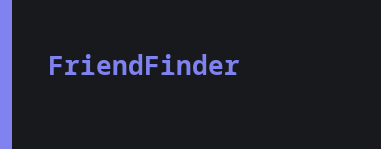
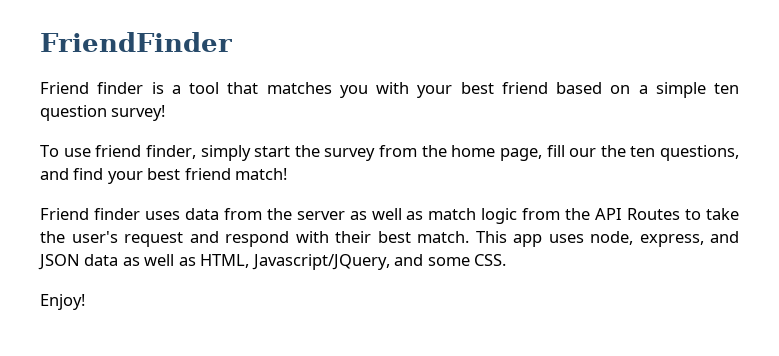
(240, 64) none -> [40,82,739,98] [40,105,166,121] [40,145,739,161] [40,168,288,184] [40,208,740,224] [40,231,739,247] [38,254,507,270] [40,294,85,310] // Friend finder is a tool that matches you with your best friend based on a simple ten question survey! // To use friend finder, simply start the survey from the home page, fill our the ten questions, and find your best friend match! // Friend finder uses data from the server as well as match logic from the API Routes to take the user's request and respond with their best match. This app uses node, express, and JSON data as well as HTML, Javascript/JQuery, and some CSS. // Enjoy!

